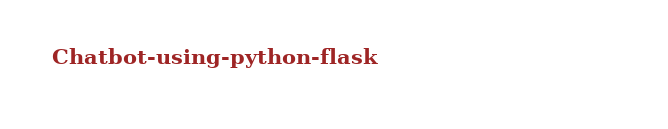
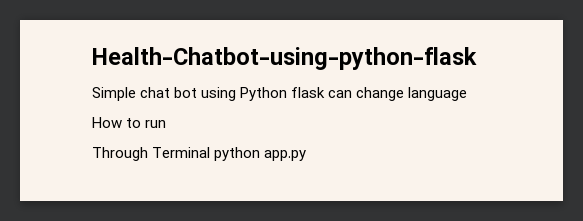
[52,48,378,68] Chatbot-using-python-flask -> [92,47,477,70] [92,87,468,101] [92,117,167,128] [92,147,307,161] Health-Chatbot-using-python-flask // Simple chat bot using Python flask can change language // How to run // Through Terminal python app.py

